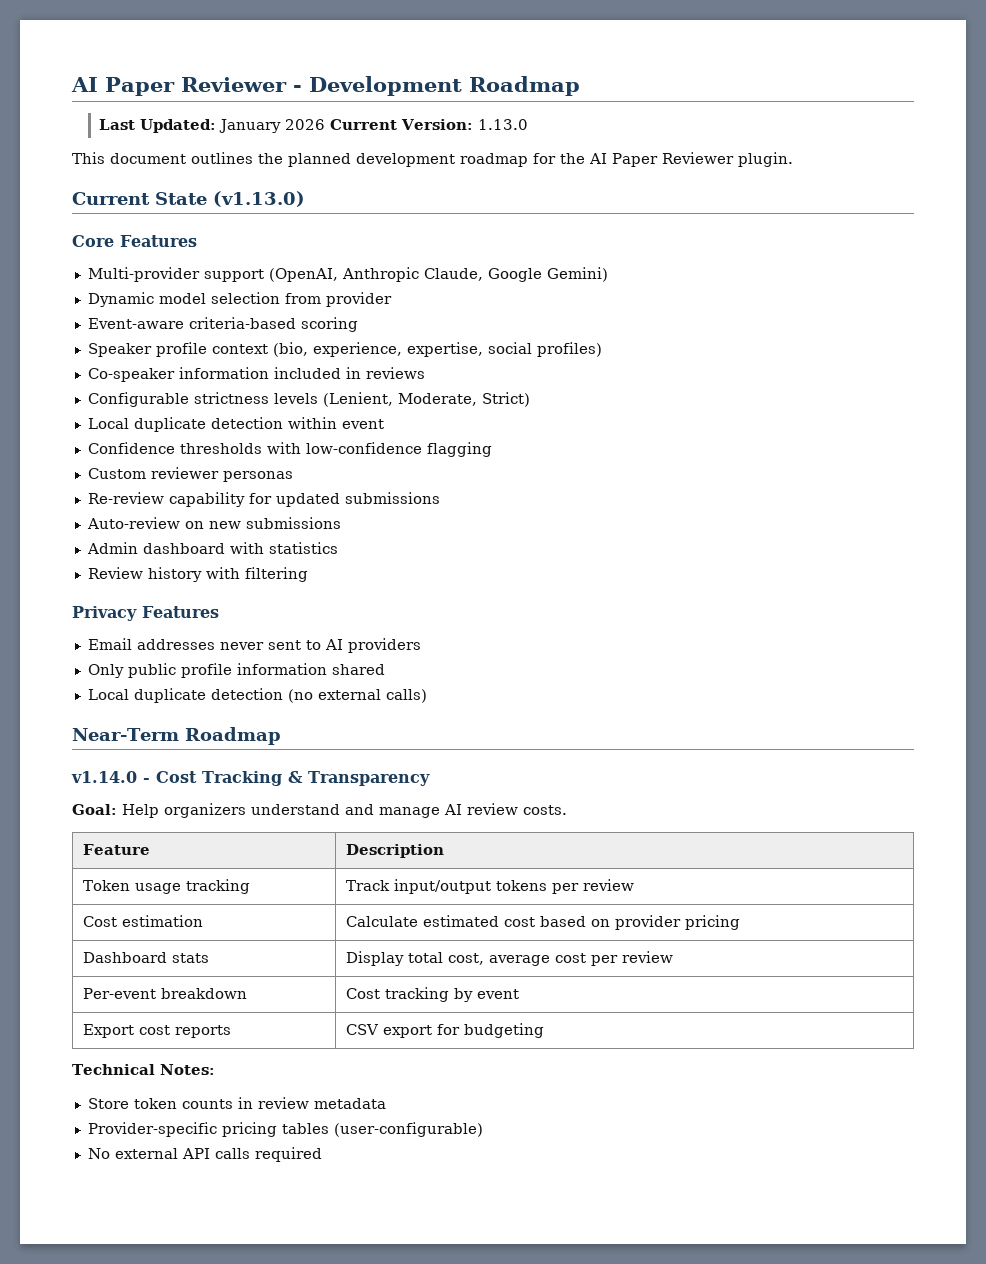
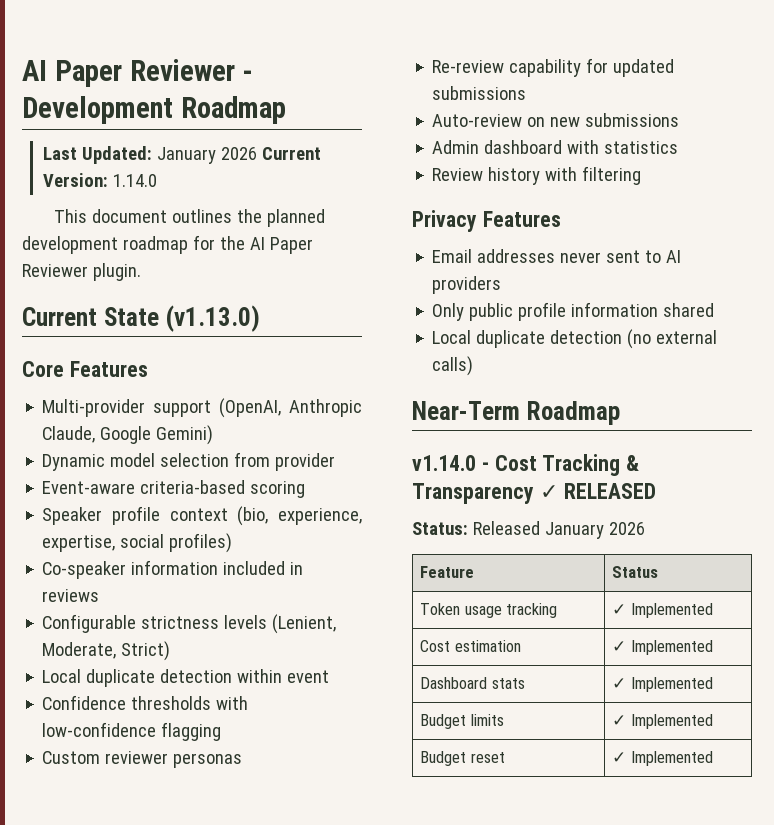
[477,119,528,130] 1.13.0 -> [113,174,158,187] 1.14.0
[72,803,567,818] // Goal: Help organizers understand and manage AI review costs. -> [539,483,656,499] [412,521,645,539] ✓ RELEASED // Status: Released January 2026
[346,844,445,858] Description -> [612,566,659,578] Status
[346,879,635,894] [83,915,204,927] [346,915,741,930] [83,952,210,963] [346,951,674,966] [83,988,248,999] [346,987,520,1002] [83,1024,232,1038] [346,1023,545,1038] [72,1064,215,1075] [87,1097,386,1109] [87,1122,483,1137] [87,1147,322,1162] Track input/output tokens per review // Cost estimation | Calculate estimated cost based on provider pricing // Dashboard stats | Display total cost, average cost per review // Per-event breakdown | Cost tracking by event // Export cost reports | CSV export for budgeting // Technical Notes: // Store token counts in review metadata // Provider-specific pricing tables (user-configurable) // No external API calls required -> [612,603,713,618] [420,640,521,652] [612,640,713,655] [420,677,525,689] [612,677,713,692] [420,714,504,729] [612,714,713,729] [420,751,505,766] [612,751,713,766] ✓ Implemented // Cost estimation | ✓ Implemented // Dashboard stats | ✓ Implemented // Budget limits | ✓ Implemented // Budget reset | ✓ Implemented

